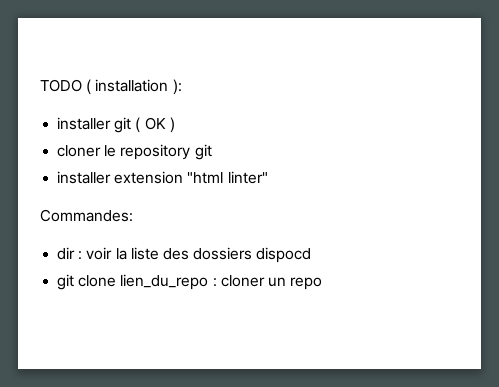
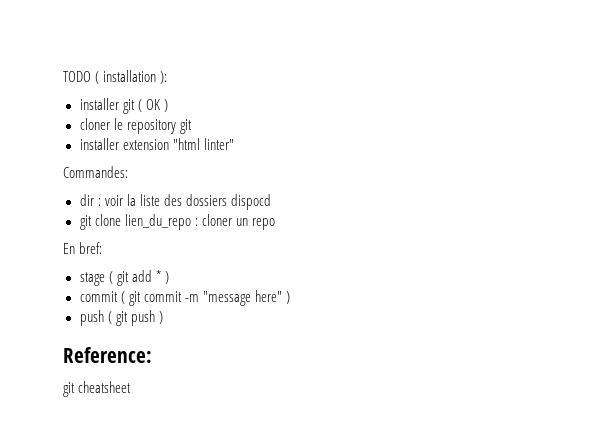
(323, 283) none -> [63,242,103,254] [79,270,169,286] [79,290,290,306] [79,310,163,326] [63,347,152,363] [63,381,132,397] // En bref: // stage ( git add * ) // commit ( git commit -m "message here" ) // push ( git push ) // Reference: // git cheatsheet

